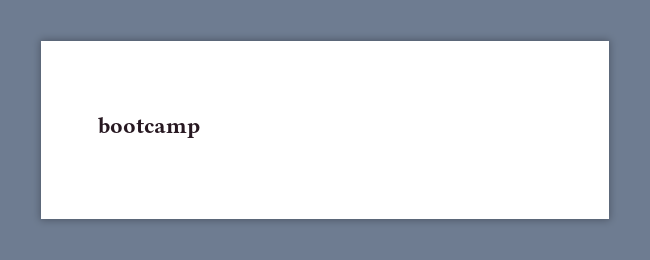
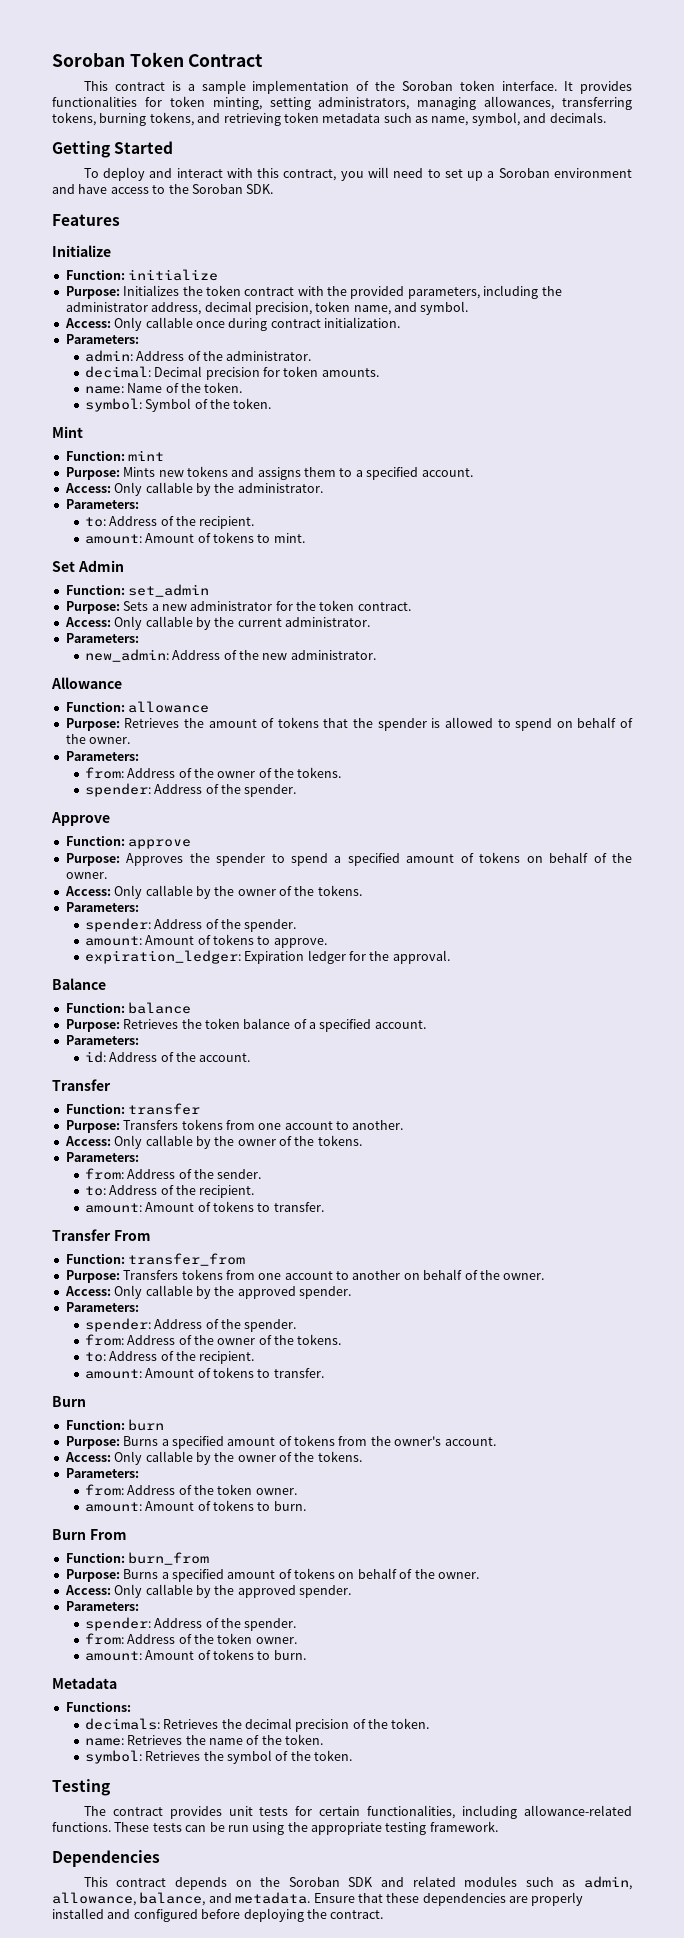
[98,117,200,138] bootcamp -> [52,52,264,67] [83,80,632,94] [52,96,632,110] [52,112,606,126] [52,141,174,158] [83,167,633,181] [52,184,274,194] [52,214,120,226] [52,245,111,257] [65,269,219,281] [65,285,562,299] [65,301,469,315] [64,317,400,331] [65,334,139,344] [84,350,312,362] [84,366,379,380] [84,382,243,394] [84,398,272,412] [52,426,83,438] [65,450,165,461] [65,466,473,480] [64,482,323,496] [65,499,139,509] [84,516,255,529] [84,532,305,544] [52,560,124,572] [65,584,210,597] [65,600,411,614] [64,616,370,630] [65,633,139,643] [84,649,376,662] [51,677,122,689] [65,701,210,713] [65,717,634,731] [65,734,131,744] [65,751,139,761] [84,767,342,779] [84,783,297,797] [51,812,110,826] [65,836,192,849] [65,852,632,866] [65,872,107,879] [64,885,362,899] [65,902,139,912] [84,918,297,932] [84,934,327,948] [84,950,450,964] [52,978,106,990] [65,1002,192,1014] [65,1018,426,1032] [65,1035,139,1045] [84,1051,251,1063] [52,1079,111,1091] [65,1103,201,1115] [65,1119,404,1133] [64,1135,362,1149] [65,1152,139,1162] [84,1168,262,1180] [84,1185,255,1198] [84,1201,324,1213] [52,1229,151,1241] [65,1253,246,1266] [65,1269,545,1283] [64,1285,351,1299] [65,1302,139,1312] [84,1318,297,1332] [84,1334,342,1346] [84,1351,255,1364] [84,1367,324,1379] [52,1396,86,1407] [65,1419,165,1431] [65,1435,496,1449] [64,1451,362,1465] [65,1468,139,1478] [84,1484,297,1496] [84,1500,306,1512] [52,1529,127,1540] [65,1552,210,1565] [65,1568,479,1582] [64,1584,351,1598] [65,1601,139,1611] [84,1617,297,1631] [84,1633,297,1645] [84,1649,306,1661] [52,1677,117,1689] [65,1702,131,1712] [84,1718,430,1732] [84,1734,324,1746] [84,1750,353,1764] [52,1779,110,1796] [83,1805,632,1819] [52,1821,498,1835] [52,1850,160,1867] [83,1876,632,1890] [52,1892,584,1906] [52,1908,384,1922] Soroban Token Contract // This contract is a sample implementation of the Soroban token interface. It provides functionalities for token minting, setting administrators, managing allowances, transferring tokens, burning tokens, and retrieving token metadata such as name, symbol, and decimals. // Getting Started // To deploy and interact with this contract, you will need to set up a Soroban environment and have access to the Soroban SDK. // Features // Initialize // Function: initialize // Purpose: Initializes the token contract with the provided parameters, including the administrator address, decimal precision, token name, and symbol. // Access: Only callable once during contract initialization. // Parameters: // admin: Address of the administrator. // decimal: Decimal precision for token amounts. // name: Name of the token. // symbol: Symbol of the token. // Mint // Function: mint // Purpose: Mints new tokens and assigns them to a specified account. // Access: Only callable by the administrator. // Parameters: // to: Address of the recipient. // amount: Amount of tokens to mint. // Set Admin // Function: set_admin // Purpose: Sets a new administrator for the token contract. // Access: Only callable by the current administrator. // Parameters: // new_admin: Address of the new administrator. // Allowance // Function: allowance // Purpose: Retrieves the amount of tokens that the spender is allowed to spend on behalf of the owner. // Parameters: // from: Address of the owner of the tokens. // spender: Address of the spender. // Approve // Function: approve // Purpose: Approves the spender to spend a specified amount of tokens on behalf of the owner. // Access: Only callable by the owner of the tokens. // Parameters: // spender: Address of the spender. // amount: Amount of tokens to approve. // expiration_ledger: Expiration ledger for the approval. // Balance // Function: balance // Purpose: Retrieves the token balance of a specified account. // Parameters: // id: Address of the account. // Transfer // Function: transfer // Purpose: Transfers tokens from one account to another. // Access: Only callable by the owner of the tokens. // Parameters: // from: Address of the sender. // to: Address of the recipient. // amount: Amount of tokens to transfer. // Transfer From // Function: transfer_from // Purpose: Transfers tokens from one account to another on behalf of the owner. // Access: Only callable by the approved spender. // Parameters: // spender: Address of the spender. // from: Address of the owner of the tokens. // to: Address of the recipient. // amount: Amount of tokens to transfer. // Burn // Function: burn // Purpose: Burns a specified amount of tokens from the owner's account. // Access: Only callable by the owner of the tokens. // Parameters: // from: Address of the token owner. // amount: Amount of tokens to burn. // Burn From // Function: burn_from // Purpose: Burns a specified amount of tokens on behalf of the owner. // Access: Only callable by the approved spender. // Parameters: // spender: Address of the spender. // from: Address of the token owner. // amount: Amount of tokens to burn. // Metadata // Functions: // decimals: Retrieves the decimal precision of the token. // name: Retrieves the name of the token. // symbol: Retrieves the symbol of the token. // Testing // The contract provides unit tests for certain functionalities, including allowance-related functions. These tests can be run using the appropriate testing framework. // Dependencies // This contract depends on the Soroban SDK and related modules such as admin, allowance, balance, and metadata. Ensure that these dependencies are properly installed and configured before deploying the contract.

